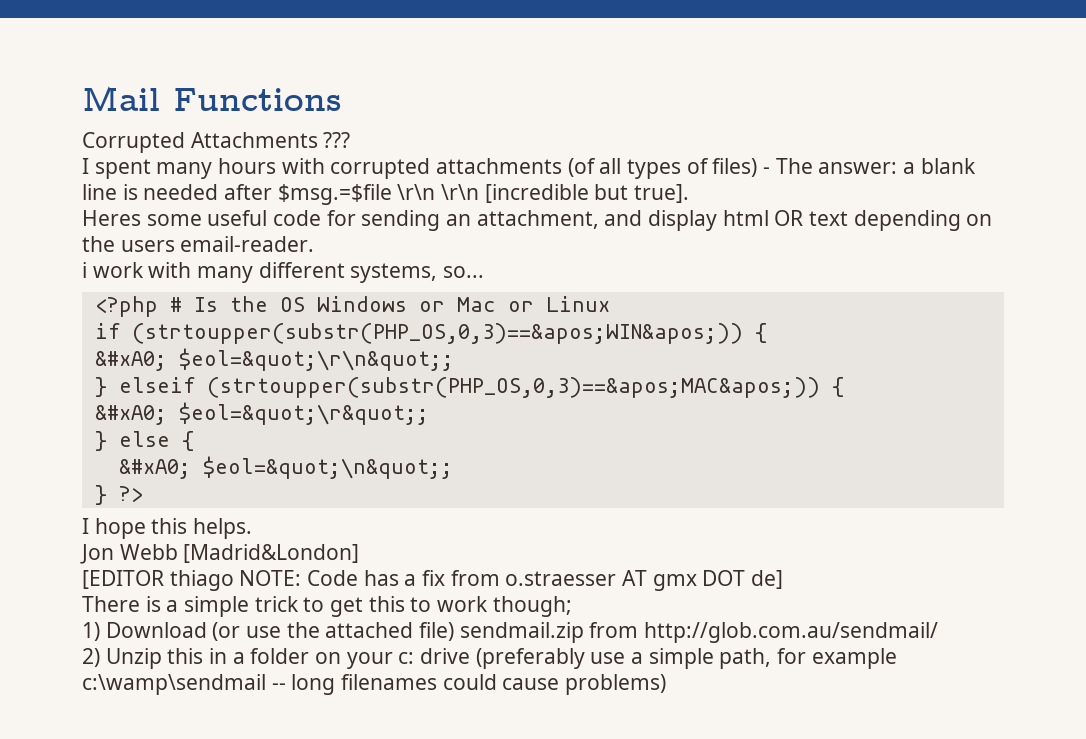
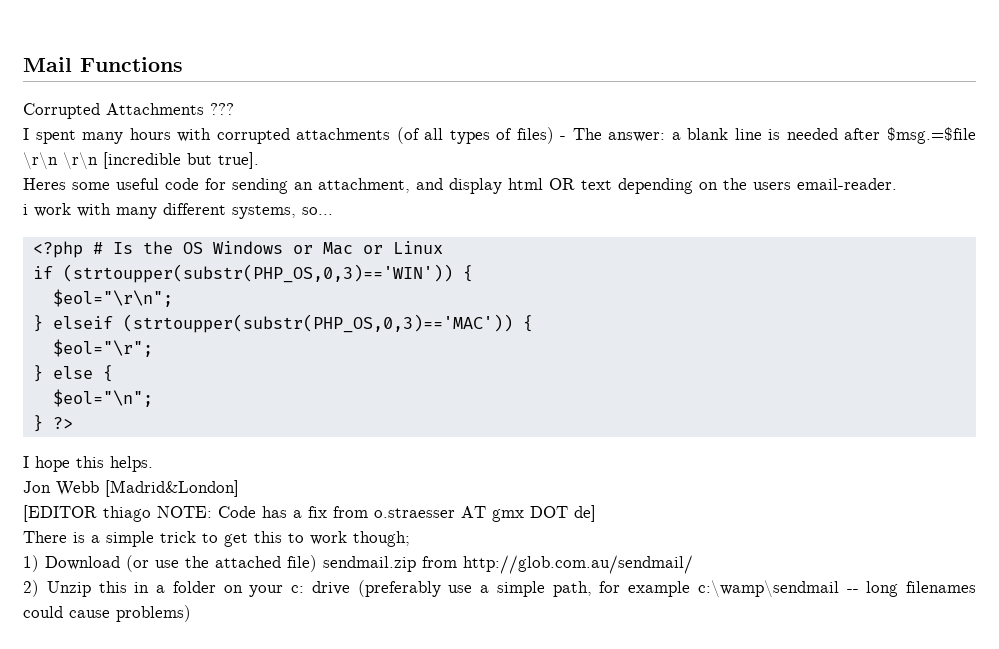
[131,323,767,344] [94,348,454,371] (strtoupper(substr(PHP_OS,0,3)==&apos;WIN&apos;)) { // &#xA0; $eol=&quot;\r\n&quot;; -> [62,264,473,283] [52,289,173,307] (strtoupper(substr(PHP_OS,0,3)=='WIN')) { // $eol="\r\n";
[206,377,844,398] [94,402,429,425] (strtoupper(substr(PHP_OS,0,3)==&apos;MAC&apos;)) { // &#xA0; $eol=&quot;\r&quot;; -> [122,314,533,333] [52,339,153,357] (strtoupper(substr(PHP_OS,0,3)=='MAC')) { // $eol="\r";
[118,456,453,479] &#xA0; $eol=&quot;\n&quot;; -> [52,389,153,407] $eol="\n";

